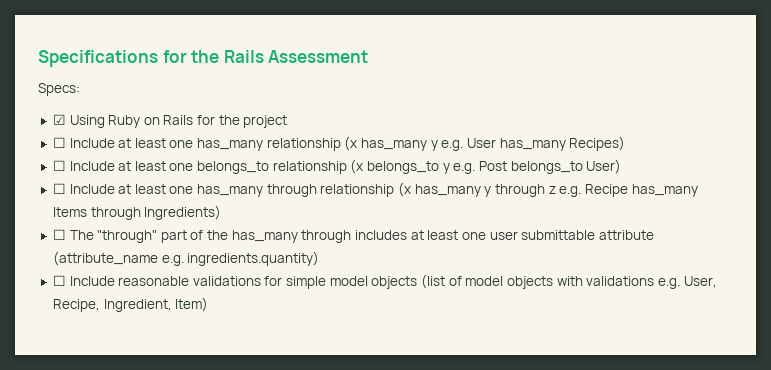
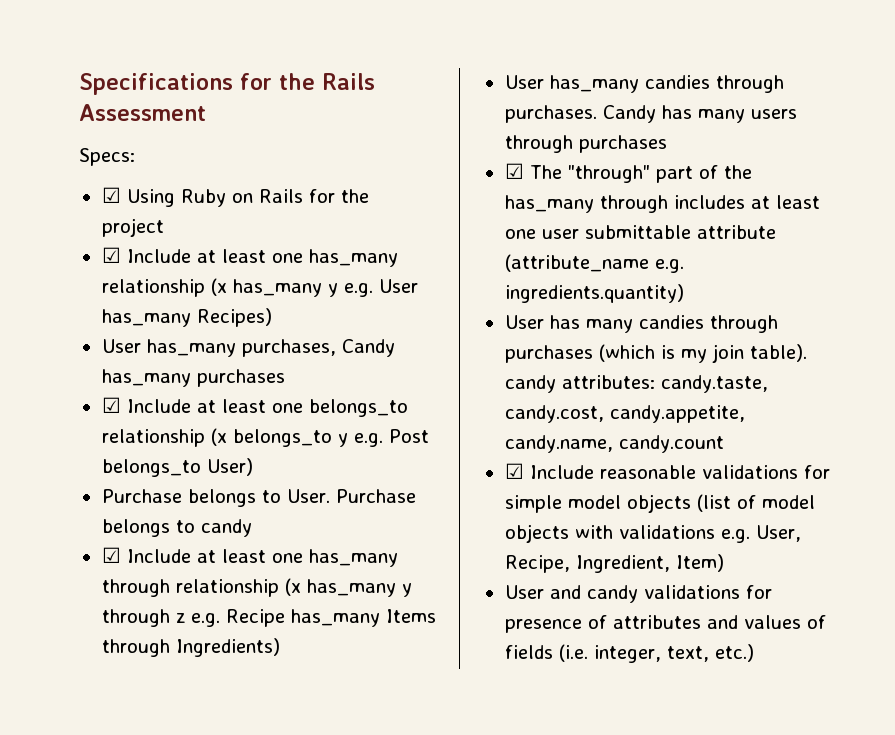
[52,137,66,148] ☐ -> [101,247,121,263] ☑
[52,160,66,171] ☐ -> [101,339,395,357] [101,369,285,387] [101,397,121,413] User has_many purchases, Candy has_many purchases // ☑
[52,183,66,194] ☐ -> [101,489,416,507] [101,519,252,537] [101,547,121,563] Purchase belongs to User. Purchase belongs to candy // ☑
[52,229,66,240] ☐ -> [504,75,784,93] [504,105,797,123] [504,135,667,153] [504,163,524,179] User has_many candies through purchases. Candy has many users through purchases // ☑
[52,275,66,286] ☐ -> [504,315,778,333] [504,344,807,363] [504,375,768,393] [504,405,745,423] [504,435,724,453] [504,463,524,479] User has many candies through purchases (which is my join table). candy attributes: candy.taste, candy.cost, candy.appetite, candy.name, candy.count // ☑
(209, 304) none -> [504,585,772,603] [504,615,826,633] [504,644,754,663] // User and candy validations for presence of attributes and values of fields (i.e. integer, text, etc.)

